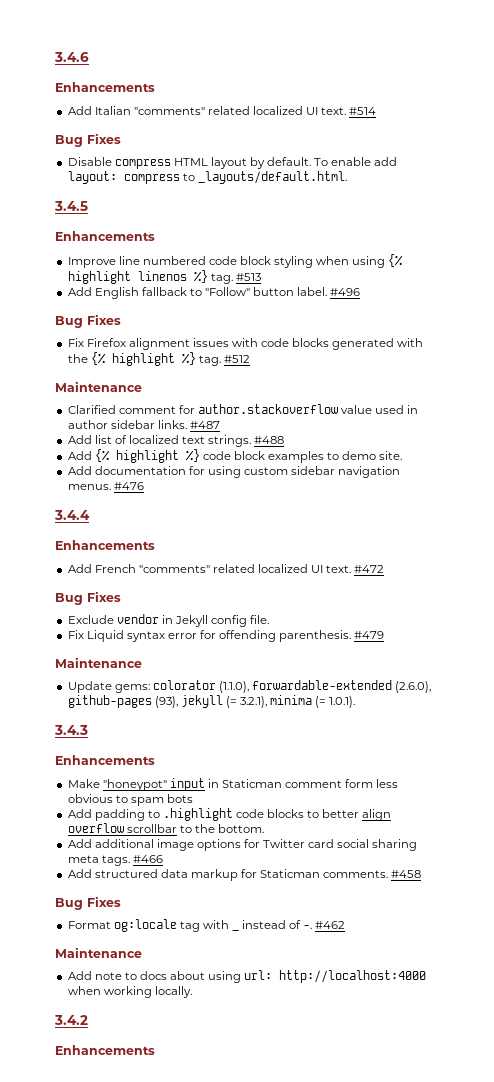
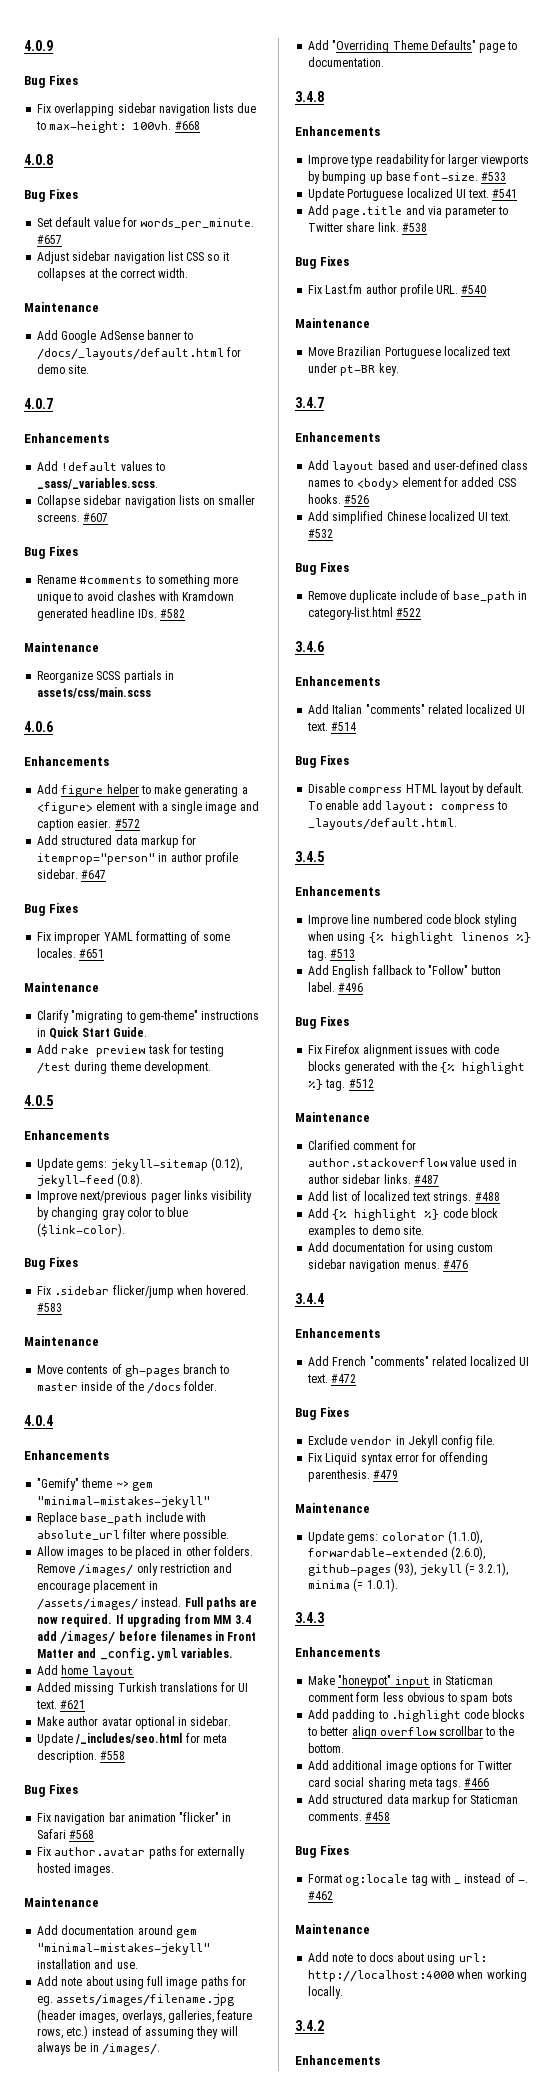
(54, 57) none -> [24,40,53,51] [24,75,78,88] [37,103,257,116] [36,121,200,133] [24,154,53,165] [24,189,78,202] [37,217,255,230] [37,235,63,244] [37,251,229,264] [37,268,189,281] [24,302,99,312] [37,330,194,343] [37,347,242,360] [37,364,90,374] [24,398,53,409] [24,433,109,443] [37,461,165,471] [37,478,159,489] [37,495,256,508] [37,513,109,522] [24,546,78,559] [37,574,239,587] [37,591,235,604] [37,608,185,621] [24,642,99,652] [37,670,174,683] [37,687,152,698] [24,721,53,732] [24,756,109,766] [37,784,248,797] [37,801,259,814] [37,819,140,831] [37,835,197,848] [37,852,238,865] [37,869,107,879] [24,903,78,916] [37,931,231,944] [37,948,105,958] [24,982,99,992] [37,1010,260,1023] [37,1027,147,1039] [37,1044,225,1057] [37,1061,211,1074] [24,1095,53,1106] [24,1130,109,1140] [37,1157,242,1171] [37,1173,144,1187] [37,1190,253,1203] [37,1207,189,1220] [37,1223,126,1237] [24,1257,78,1270] [37,1285,250,1298] [37,1303,63,1312] [24,1336,99,1346] [37,1364,230,1377] [37,1381,218,1394] [24,1415,53,1426] [24,1450,109,1460] [37,1478,153,1491] [37,1496,211,1508] [37,1512,206,1525] [37,1529,229,1542] [37,1546,253,1559] [37,1563,233,1576] [37,1580,158,1593] [37,1597,258,1610] [37,1614,251,1627] [37,1631,257,1644] [37,1648,233,1661] [37,1665,134,1678] [37,1682,249,1695] [36,1700,86,1709] [37,1716,232,1729] [37,1733,227,1746] [37,1750,126,1763] [24,1784,78,1797] [37,1812,232,1825] [37,1829,95,1839] [37,1846,246,1859] [37,1863,115,1876] [24,1897,99,1907] [37,1925,197,1938] [37,1943,211,1955] [37,1959,138,1969] [37,1976,246,1989] [37,1994,235,2006] [37,2009,253,2023] [37,2025,238,2039] [37,2042,160,2055] [308,40,518,53] [308,57,385,67] [295,91,324,102] [295,126,380,136] [308,154,530,167] [308,171,507,184] [308,188,518,201] [308,205,509,218] [308,222,427,232] [295,256,349,269] [308,284,487,297] [295,318,370,328] [308,346,511,359] [308,363,399,376] [295,397,324,408] [295,432,380,442] [308,460,529,473] [308,477,516,490] [308,494,370,504] [308,511,512,524] [308,529,334,538] [295,562,349,575] [308,590,528,603] [308,607,422,620] 4.0.9 // Bug Fixes // Fix overlapping sidebar navigation lists due to max-height: 100vh. #668 // 4.0.8 // Bug Fixes // Set default value for words_per_minute. #657 // Adjust sidebar navigation list CSS so it collapses at the correct width. // Maintenance // Add Google AdSense banner to /docs/_layouts/default.html for demo site. // 4.0.7 // Enhancements // Add !default values to _sass/_variables.scss. // Collapse sidebar navigation lists on smaller screens. #607 // Bug Fixes // Rename #comments to something more unique to avoid clashes with Kramdown generated headline IDs. #582 // Maintenance // Reorganize SCSS partials in assets/css/main.scss // 4.0.6 // Enhancements // Add figure helper to make generating a <figure> element with a single image and caption easier. #572 // Add structured data markup for itemprop="person" in author profile sidebar. #647 // Bug Fixes // Fix improper YAML formatting of some locales. #651 // Maintenance // Clarify "migrating to gem-theme" instructions in Quick Start Guide. // Add rake preview task for testing /test during theme development. // 4.0.5 // Enhancements // Update gems: jekyll-sitemap (0.12), jekyll-feed (0.8). // Improve next/previous pager links visibility by changing gray color to blue ($link-color). // Bug Fixes // Fix .sidebar flicker/jump when hovered. #583 // Maintenance // Move contents of gh-pages branch to master inside of the /docs folder. // 4.0.4 // Enhancements // "Gemify" theme ~> gem "minimal-mistakes-jekyll" // Replace base_path include with absolute_url filter where possible. // Allow images to be placed in other folders. Remove /images/ only restriction and encourage placement in /assets/images/ instead. Full paths are now required. If upgrading from MM 3.4 add /images/ before filenames in Front Matter and _config.yml variables. // Add home layout // Added missing Turkish translations for UI text. #621 // Make author avatar optional in sidebar. // Update /_includes/seo.html for meta description. #558 // Bug Fixes // Fix navigation bar animation "flicker" in Safari #568 // Fix author.avatar paths for externally hosted images. // Maintenance // Add documentation around gem "minimal-mistakes-jekyll" installation and use. // Add note about using full image paths for eg. assets/images/filename.jpg (header images, overlays, galleries, feature rows, etc.) instead of assuming they will always be in /images/. // Add "Overriding Theme Defaults" page to documentation. // 3.4.8 // Enhancements // Improve type readability for larger viewports by bumping up base font-size. #533 // Update Portuguese localized UI text. #541 // Add page.title and via parameter to Twitter share link. #538 // Bug Fixes // Fix Last.fm author profile URL. #540 // Maintenance // Move Brazilian Portuguese localized text under pt-BR key. // 3.4.7 // Enhancements // Add layout based and user-defined class names to <body> element for added CSS hooks. #526 // Add simplified Chinese localized UI text. #532 // Bug Fixes // Remove duplicate include of base_path in category-list.html #522 //

